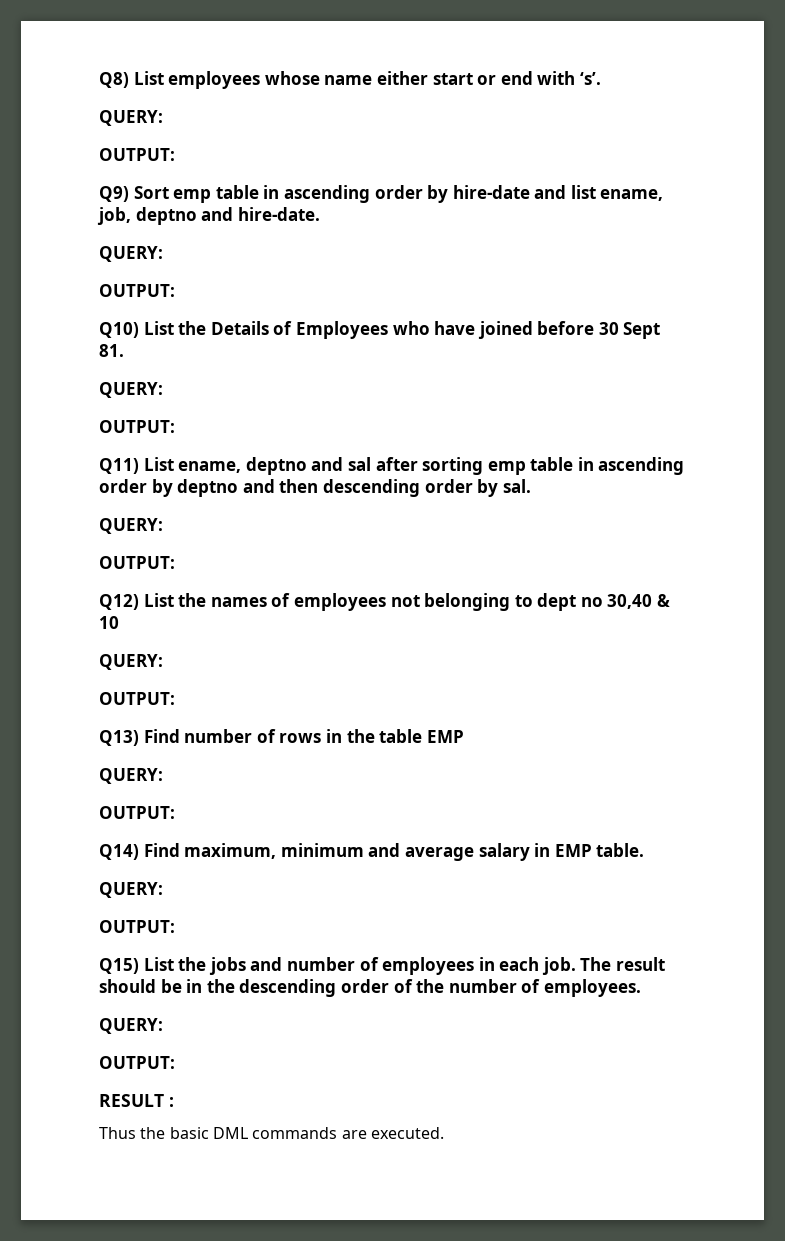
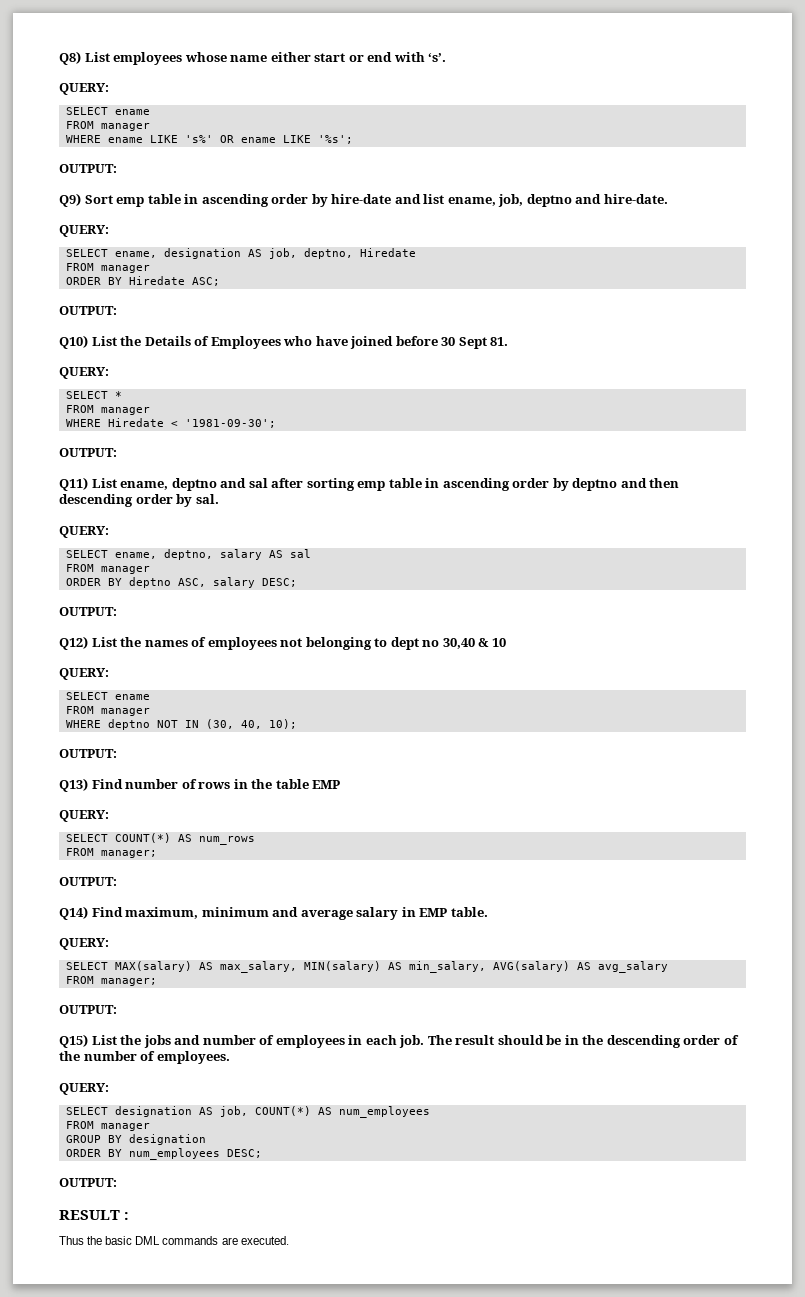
(163, 118) none -> [65,107,150,115] [65,121,150,131] [65,135,353,144] // SELECT ename // FROM manager // WHERE ename LIKE 's%' OR ename LIKE '%s';
(163, 254) none -> [65,248,416,259] [65,263,150,273] [65,276,220,286] // SELECT ename, designation AS job, deptno, Hiredate // FROM manager // ORDER BY Hiredate ASC;
(163, 390) none -> [65,391,122,399] [65,405,150,415] [65,418,276,428] // SELECT * // FROM manager // WHERE Hiredate < '1981-09-30';
(163, 526) none -> [65,549,311,560] [65,564,150,574] [65,577,297,588] // SELECT ename, deptno, salary AS sal // FROM manager // ORDER BY deptno ASC, salary DESC;
(163, 662) none -> [65,692,150,700] [65,706,150,716] [65,719,297,730] // SELECT ename // FROM manager // WHERE deptno NOT IN (30, 40, 10);
(163, 776) none -> [65,833,255,845] [65,848,157,858] // SELECT COUNT(*) AS num_rows // FROM manager;
(163, 890) none -> [65,961,668,973] [65,976,157,986] // SELECT MAX(salary) AS max_salary, MIN(salary) AS min_salary, AVG(salary) AS avg_salary // FROM manager;
(163, 1026) none -> [65,1106,430,1118] [65,1121,150,1131] [65,1134,206,1145] [65,1148,262,1160] // SELECT designation AS job, COUNT(*) AS num_employees // FROM manager // GROUP BY designation // ORDER BY num_employees DESC;

